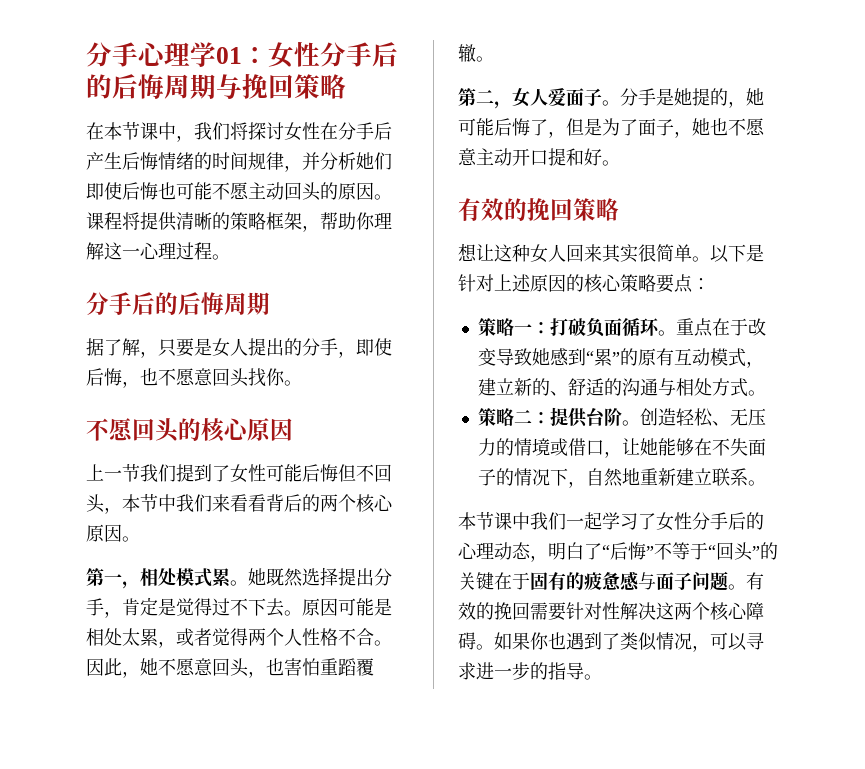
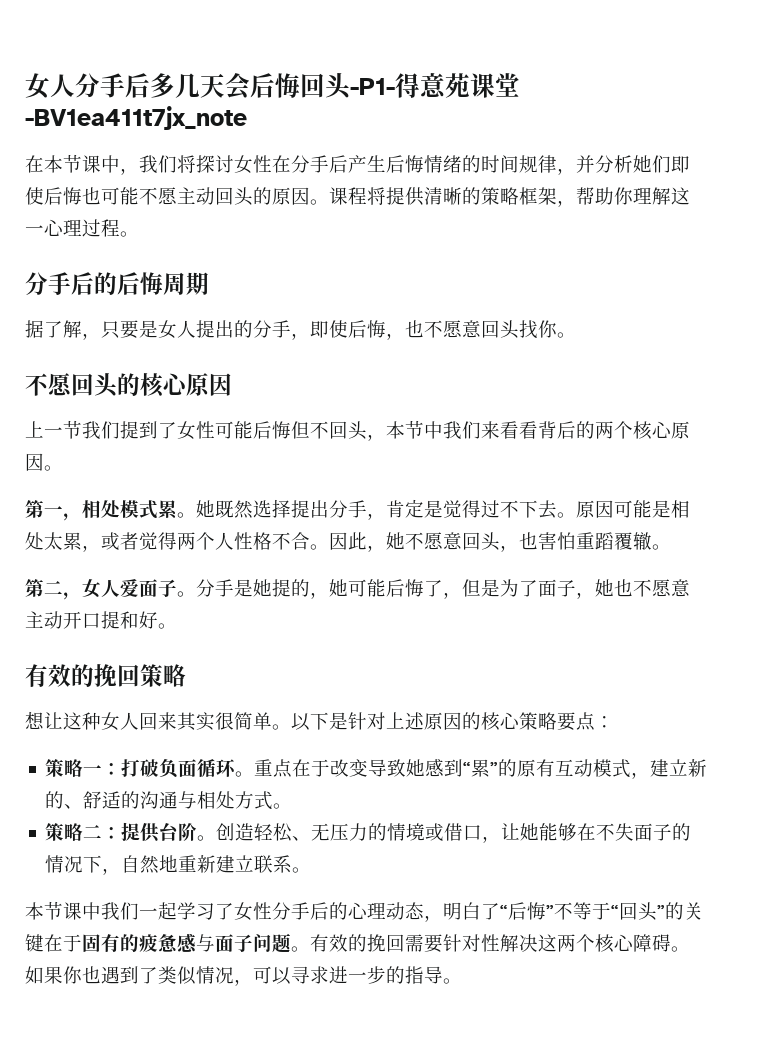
[86,41,398,68] [86,73,346,99] 分手心理学01：女性分手后的后悔周期与挽回策略 -> [25,73,520,100] [25,106,247,130] 女人分手后多几天会后悔回头-P1-得意苑课堂-BV1ea411t7jx_note

